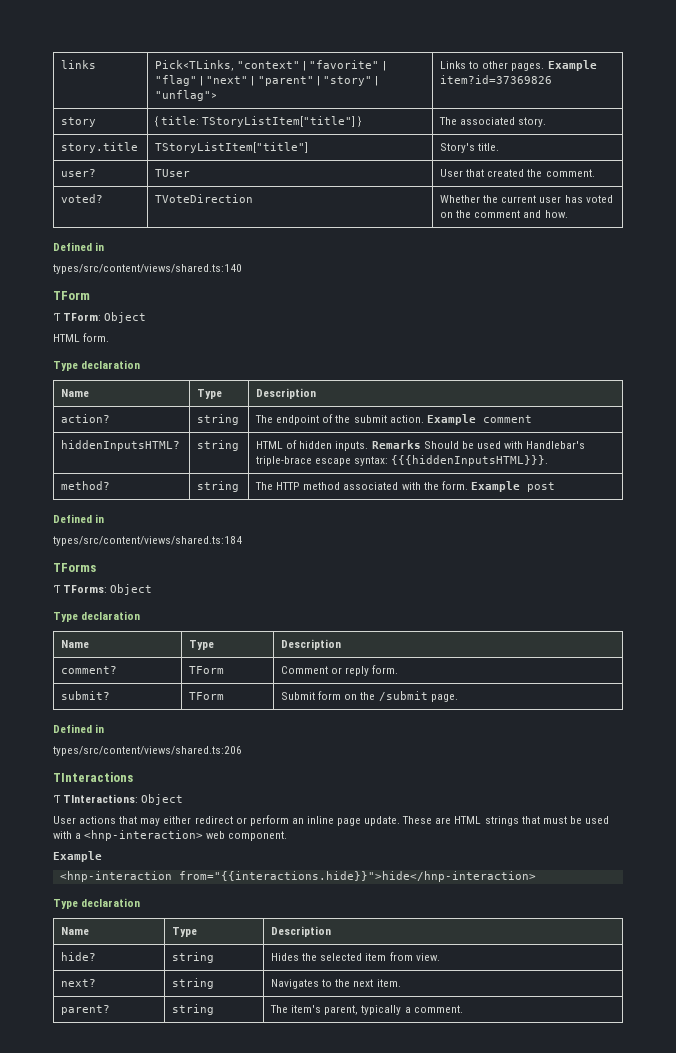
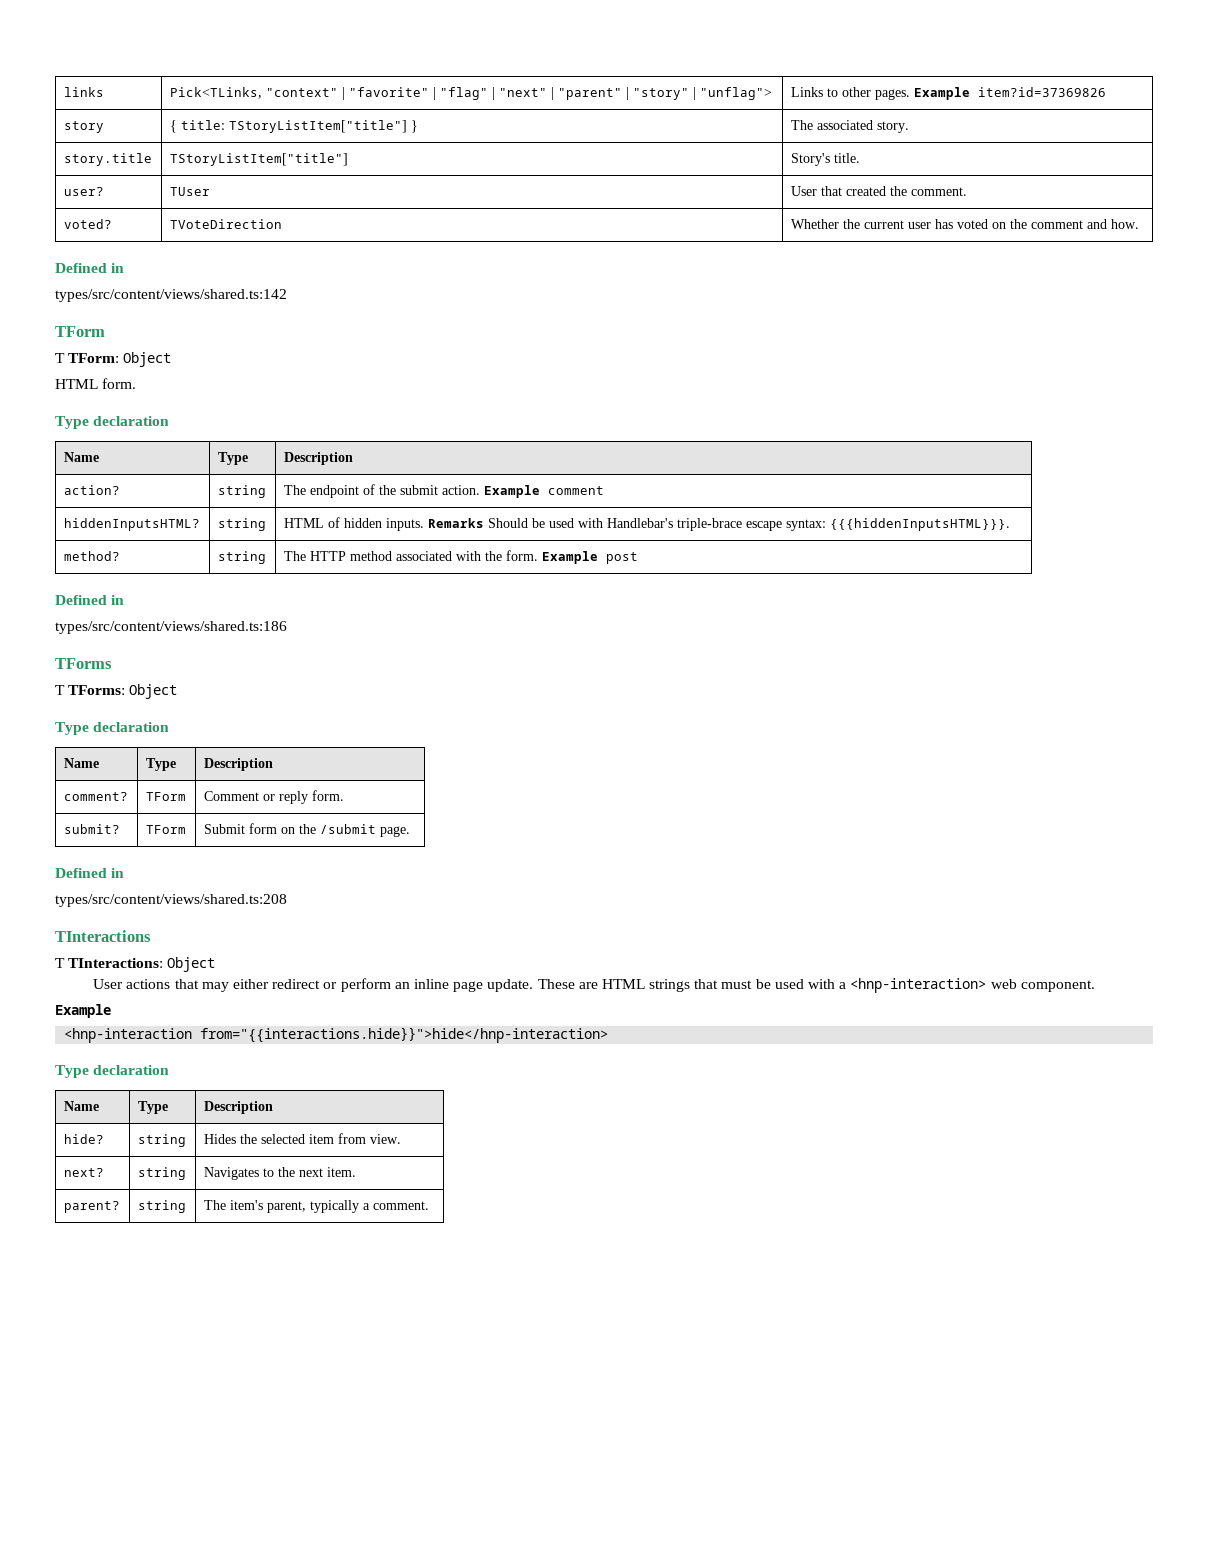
[53,264,242,274] types/src/content/views/shared.ts:140 -> [55,289,287,302] types/src/content/views/shared.ts:142
[53,536,242,546] types/src/content/views/shared.ts:184 -> [55,621,287,634] types/src/content/views/shared.ts:186
[53,746,242,756] types/src/content/views/shared.ts:206 -> [55,894,287,907] types/src/content/views/shared.ts:208

